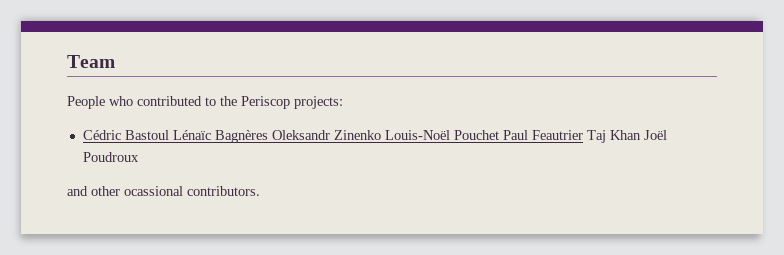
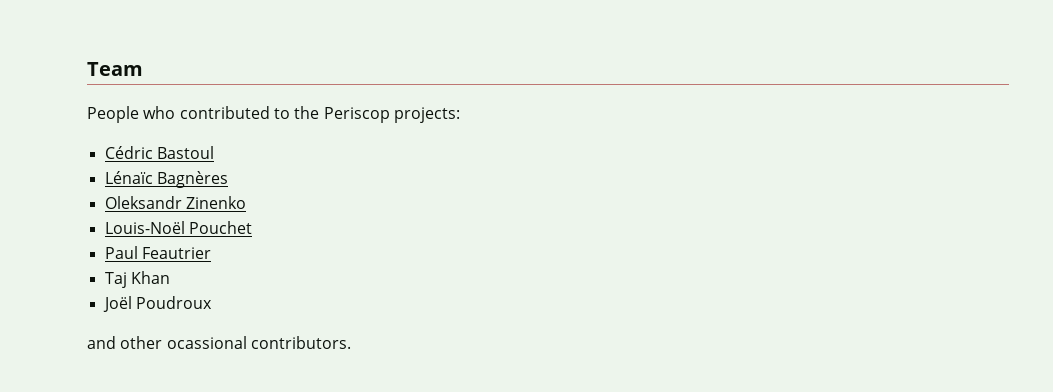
(169, 135) none -> (214, 152) //
(268, 136) none -> (228, 179) //
(381, 135) none -> (246, 202) //
(499, 135) none -> (252, 227) //
(583, 135) none -> (211, 253) //
(641, 135) none -> (170, 277) //

